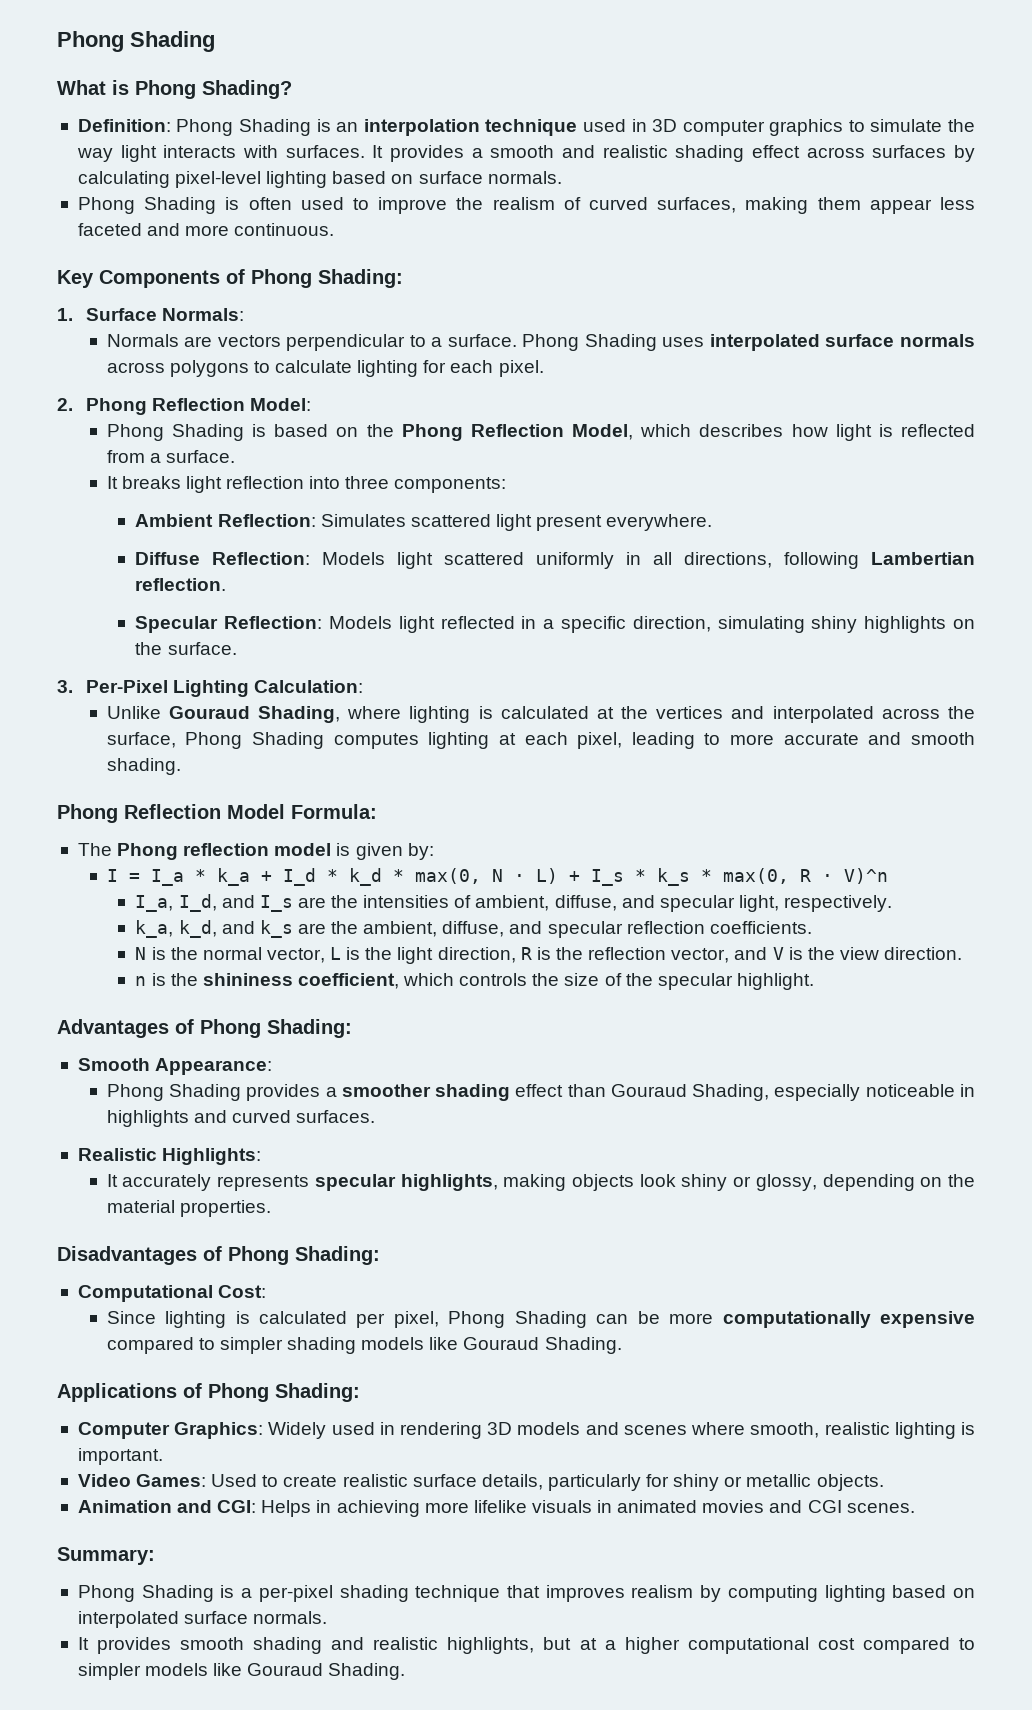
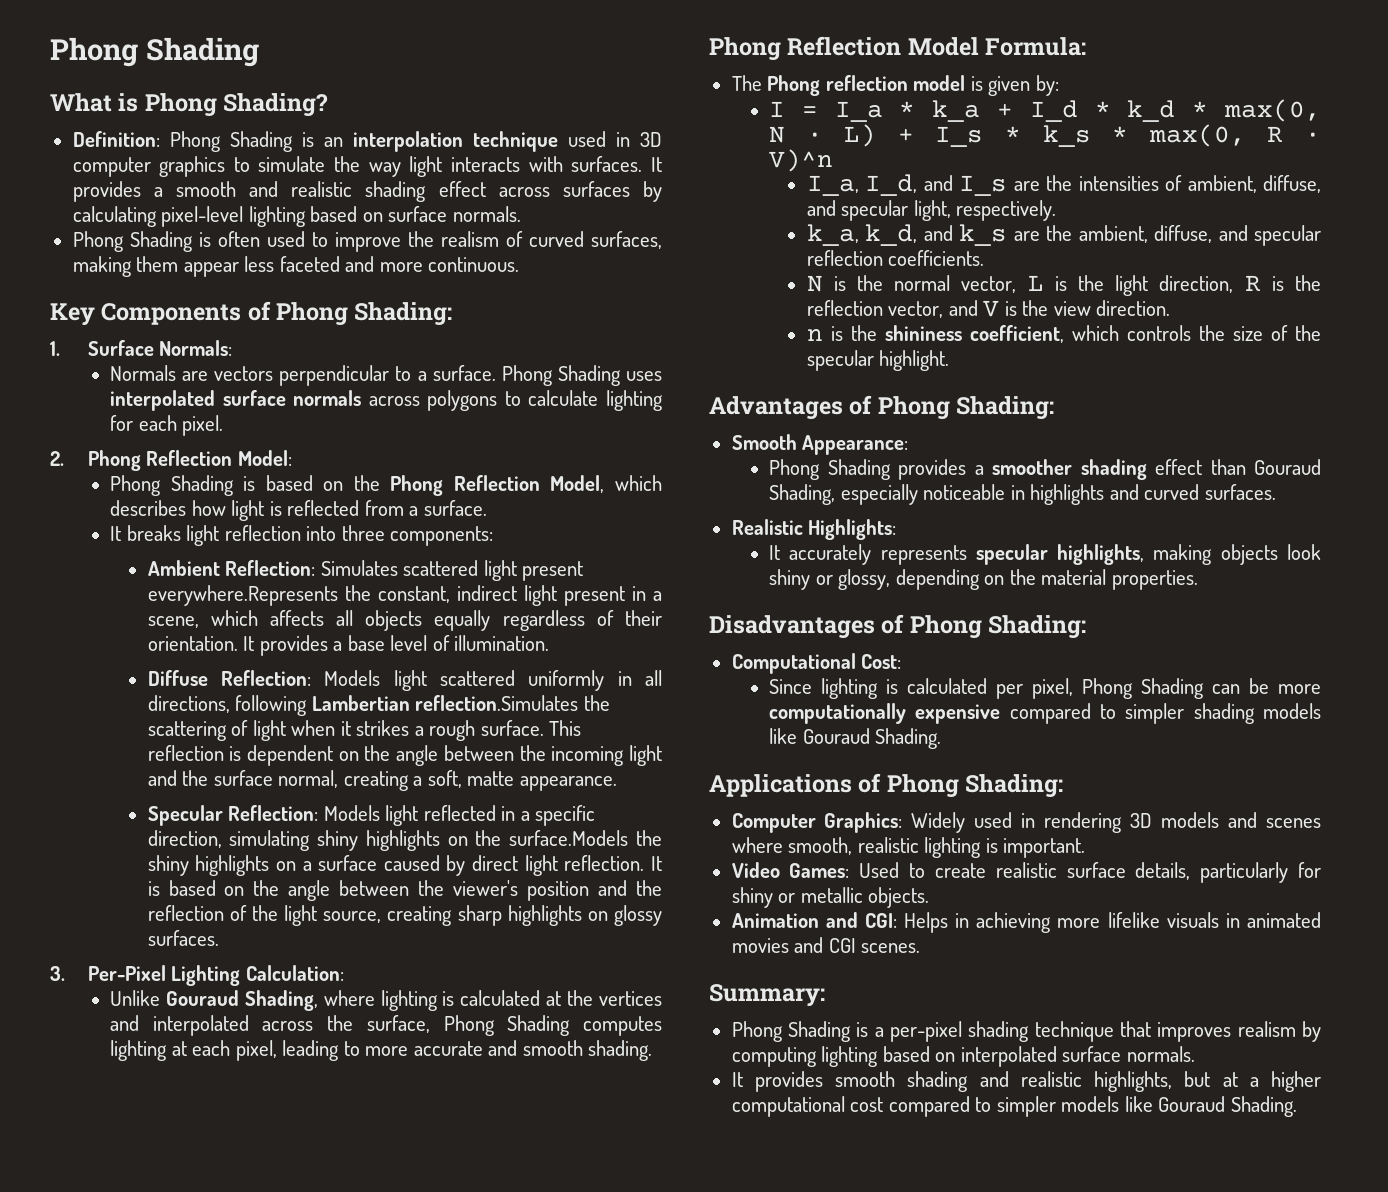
[606,514,713,531] everywhere. -> [147,585,662,606] [147,610,662,631] [147,635,550,656] everywhere.Represents the constant, indirect light present in a scene, which affects all objects equally regardless of their orientation. It provides a base level of illumination.
[135,578,227,591] reflection. -> [415,695,610,711] [147,720,582,741] [147,745,663,766] [147,770,617,791] reflection.Simulates the scattering of light when it strikes a rough surface. This reflection is dependent on the angle between the incoming light and the surface normal, creating a soft, matte appearance.
[167,642,237,655] surface. -> [509,830,662,846] [147,855,662,876] [147,880,662,901] [147,905,663,926] [147,930,219,946] surface.Models the shiny highlights on a surface caused by direct light reflection. It is based on the angle between the viewer's position and the reflection of the light source, creating sharp highlights on glossy surfaces.

